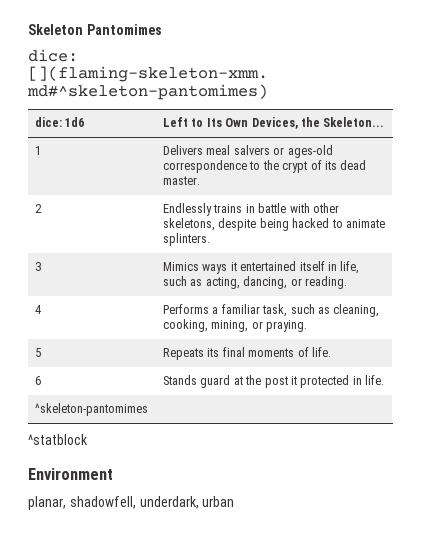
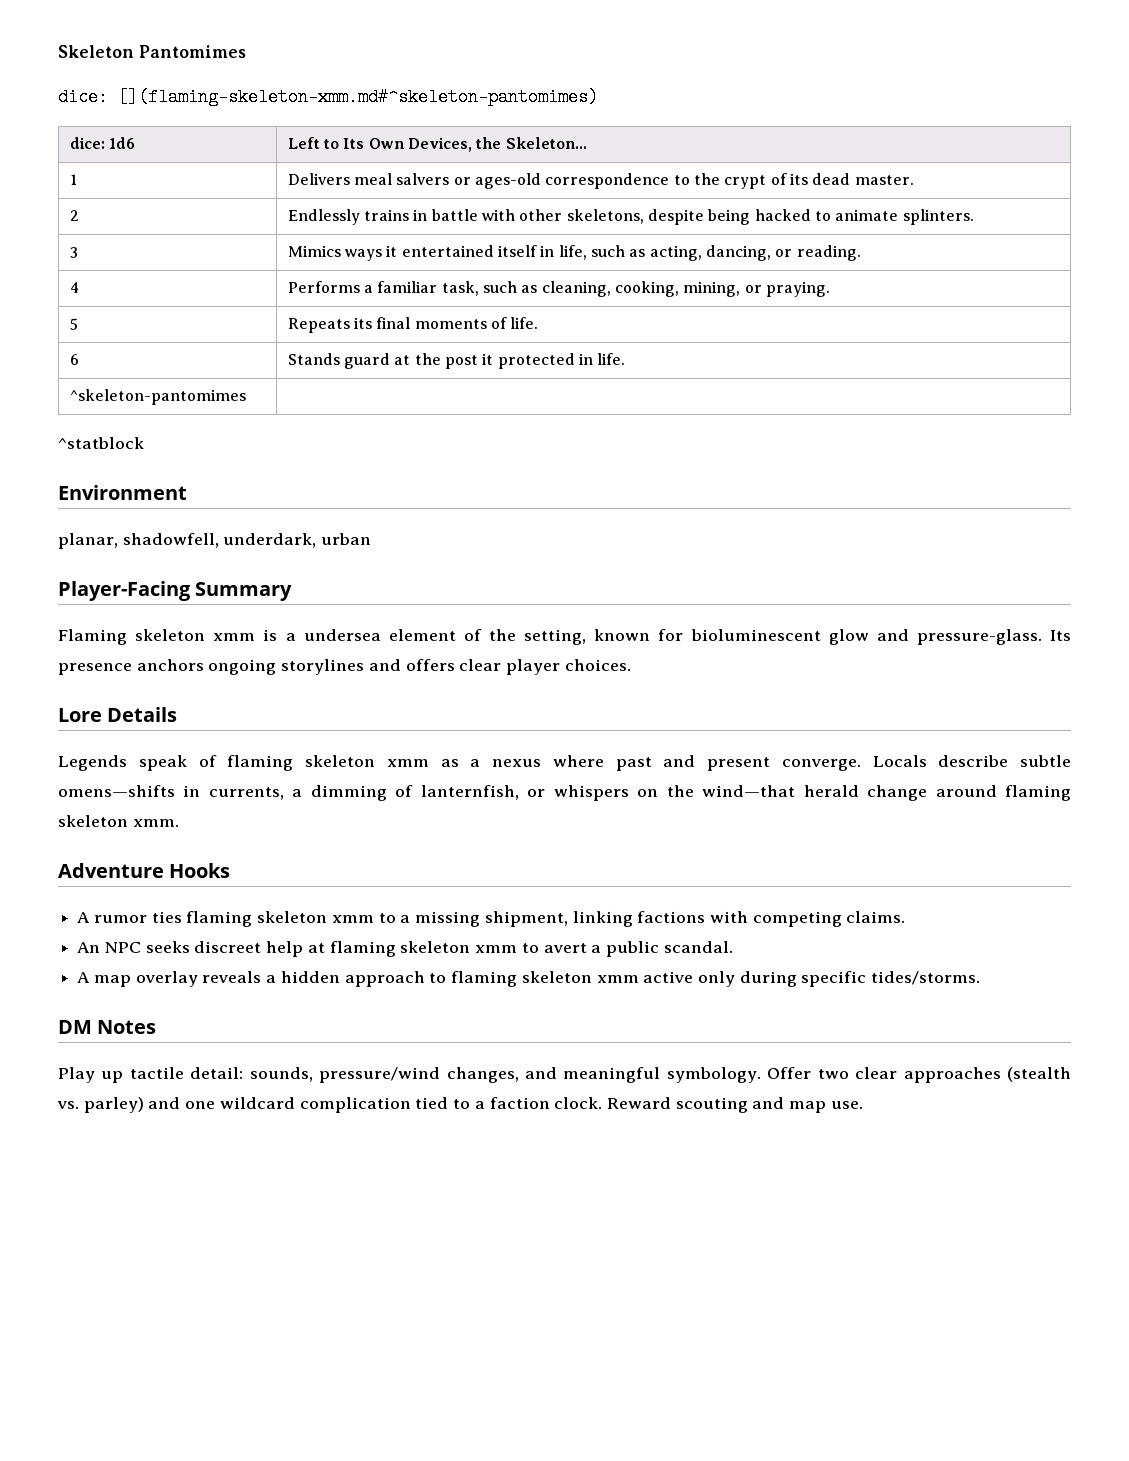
(235, 501) none -> [58,581,293,601] [58,629,1071,645] [58,659,631,675] [58,707,178,722] [58,755,1071,771] [58,785,1071,801] [58,815,179,827] [58,863,231,878] [77,911,906,927] [77,941,733,957] [77,971,981,987] [58,1020,157,1034] [58,1067,1072,1083] [57,1097,863,1113] // Player-Facing Summary // Flaming skeleton xmm is a undersea element of the setting, known for bioluminescent glow and pressure-glass. Its presence anchors ongoing storylines and offers clear player choices. // Lore Details // Legends speak of flaming skeleton xmm as a nexus where past and present converge. Locals describe subtle omens—shifts in currents, a dimming of lanternfish, or whispers on the wind—that herald change around flaming skeleton xmm. // Adventure Hooks // A rumor ties flaming skeleton xmm to a missing shipment, linking factions with competing claims. // An NPC seeks discreet help at flaming skeleton xmm to avert a public scandal. // A map overlay reveals a hidden approach to flaming skeleton xmm active only during specific tides/storms. // DM Notes // Play up tactile detail: sounds, pressure/wind changes, and meaningful symbology. Offer two clear approaches (stealth vs. parley) and one wildcard complication tied to a faction clock. Reward scouting and map use.

